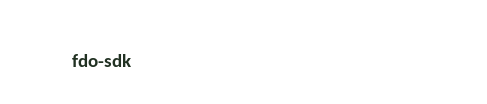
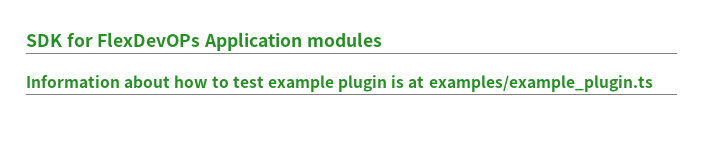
[72,54,131,67] fdo-sdk -> [26,32,382,51] [26,75,653,92] SDK for FlexDevOPs Application modules // Information about how to test example plugin is at examples/example_plugin.ts

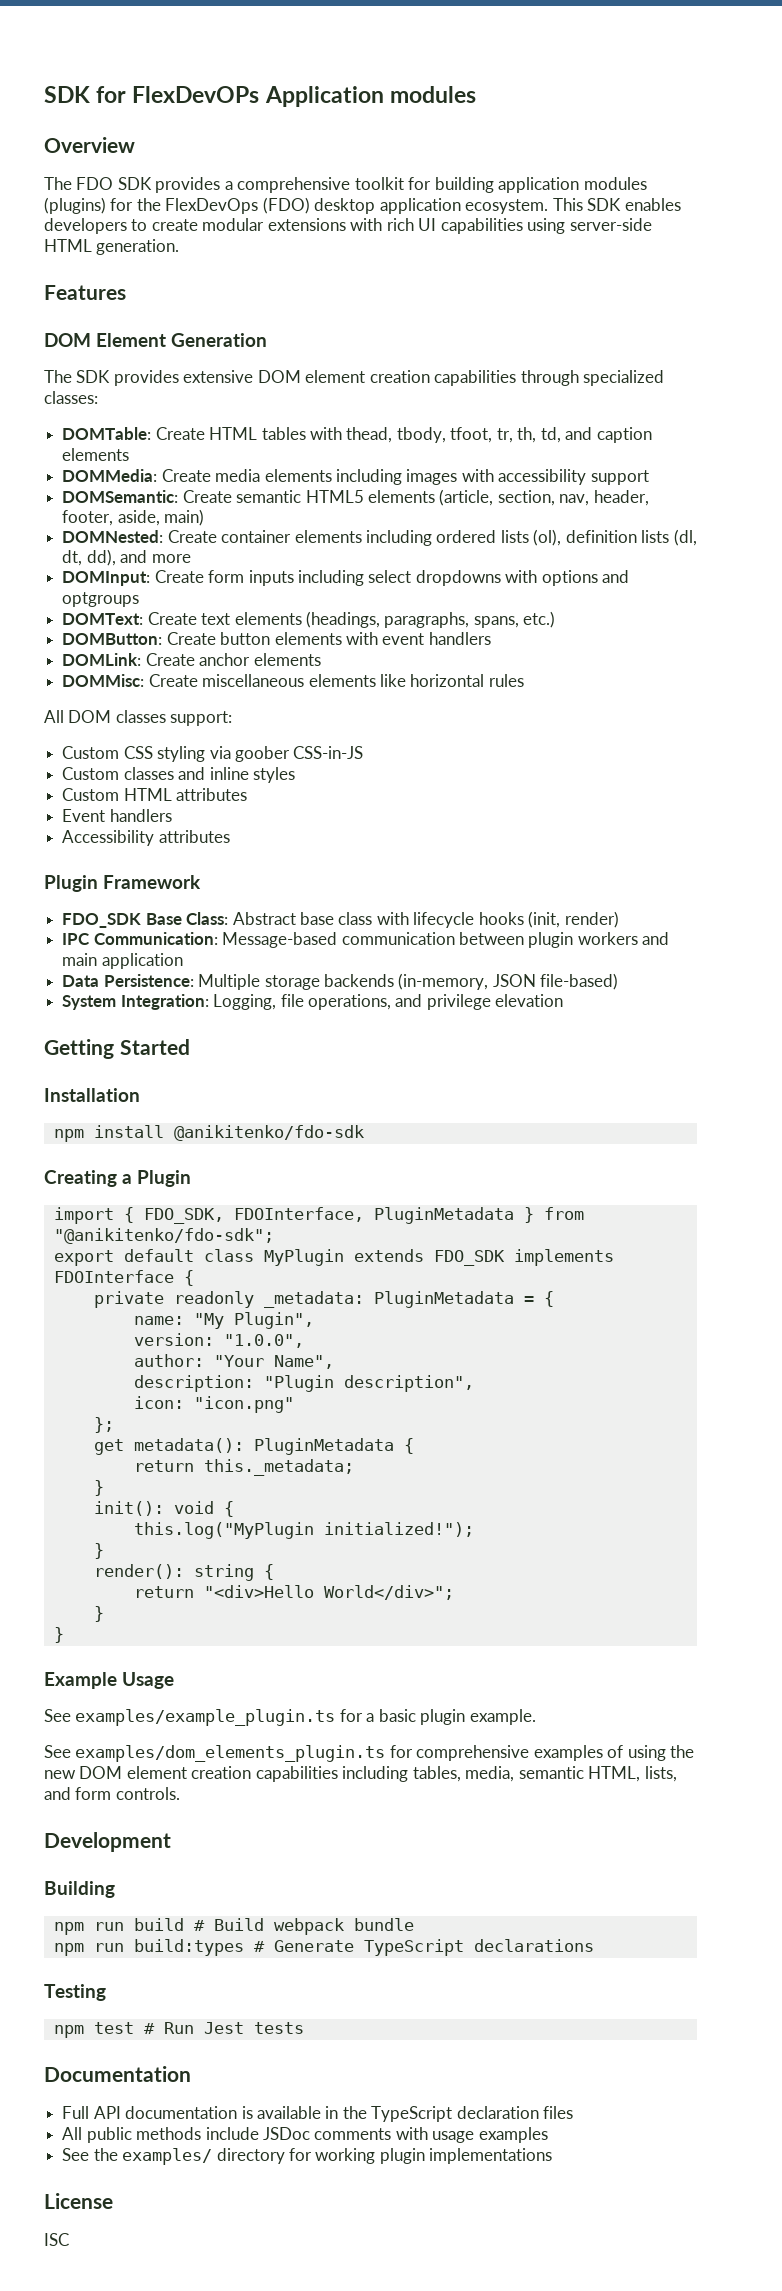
[26,75,653,92] Information about how to test example plugin is at examples/example_plugin.ts -> [44,137,135,153] [44,177,647,193] [44,197,681,214] [44,218,652,234] [44,239,180,255] [44,285,126,300] [44,333,267,347] [44,370,665,386] [44,391,98,404] [62,427,652,443] [62,448,130,461] [62,469,649,485] [62,489,649,506] [62,509,205,526] [62,529,697,546] [62,549,191,566] [62,570,630,586] [62,592,140,607] [62,611,556,628] [62,632,491,645] [62,653,321,666] [62,674,524,687] [44,710,233,726] [62,746,364,762] [62,767,295,783] [62,788,248,801] [62,809,172,822] [62,830,230,846] [44,875,201,892] [62,911,619,928] [62,932,670,948] [62,953,183,969] [62,973,619,990] [62,994,564,1010] [44,1039,190,1059] [44,1088,140,1102] [53,1125,364,1142] [44,1170,191,1187] [53,1207,584,1224] [53,1228,274,1244] [53,1249,614,1266] [53,1270,194,1286] [93,1291,554,1308] [133,1312,314,1329] [133,1333,304,1348] [133,1354,334,1369] [133,1375,474,1392] [133,1396,294,1413] [93,1417,114,1433] [93,1438,414,1455] [133,1459,354,1476] [93,1480,104,1496] [93,1501,234,1517] [133,1522,474,1539] [93,1543,104,1559] [93,1564,274,1581] [133,1585,454,1600] [93,1606,104,1622] [53,1627,64,1643] [44,1672,174,1689] [44,1709,536,1726] [44,1745,695,1762] [44,1766,677,1782] [44,1787,180,1800] [44,1832,171,1852] [44,1881,115,1898] [53,1918,414,1935] [53,1939,594,1956] [44,1984,106,2001] [53,2022,304,2038] [44,2066,191,2082] [62,2106,574,2122] [62,2127,548,2143] [62,2148,553,2165] [44,2193,113,2209] [44,2233,69,2246] Overview // The FDO SDK provides a comprehensive toolkit for building application modules (plugins) for the FlexDevOps (FDO) desktop application ecosystem. This SDK enables developers to create modular extensions with rich UI capabilities using server-side HTML generation. // Features // DOM Element Generation // The SDK provides extensive DOM element creation capabilities through specialized classes: // DOMTable: Create HTML tables with thead, tbody, tfoot, tr, th, td, and caption elements // DOMMedia: Create media elements including images with accessibility support // DOMSemantic: Create semantic HTML5 elements (article, section, nav, header, footer, aside, main) // DOMNested: Create container elements including ordered lists (ol), definition lists (dl, dt, dd), and more // DOMInput: Create form inputs including select dropdowns with options and optgroups // DOMText: Create text elements (headings, paragraphs, spans, etc.) // DOMButton: Create button elements with event handlers // DOMLink: Create anchor elements // DOMMisc: Create miscellaneous elements like horizontal rules // All DOM classes support: // Custom CSS styling via goober CSS-in-JS // Custom classes and inline styles // Custom HTML attributes // Event handlers // Accessibility attributes // Plugin Framework // FDO_SDK Base Class: Abstract base class with lifecycle hooks (init, render) // IPC Communication: Message-based communication between plugin workers and main application // Data Persistence: Multiple storage backends (in-memory, JSON file-based) // System Integration: Logging, file operations, and privilege elevation // Getting Started // Installation // npm install @anikitenko/fdo-sdk // Creating a Plugin // import { FDO_SDK, FDOInterface, PluginMetadata } from "@anikitenko/fdo-sdk"; // export default class MyPlugin extends FDO_SDK implements FDOInterface { // private readonly _metadata: PluginMetadata = { // name: "My Plugin", // version: "1.0.0", // author: "Your Name", // description: "Plugin description", // icon: "icon.png" // }; // get metadata(): PluginMetadata { // return this._metadata; // } // init(): void { // this.log("MyPlugin initialized!"); // } // render(): string { // return "<div>Hello World</div>"; // } // } // Example Usage // See examples/example_plugin.ts for a basic plugin example. // See examples/dom_elements_plugin.ts for comprehensive examples of using the new DOM element creation capabilities including tables, media, semantic HTML, lists, and form controls. // Development // Building // npm run build # Build webpack bundle // npm run build:types # Generate TypeScript declarations // Testing // npm test # Run Jest tests // Documentation // Full API documentation is available in the TypeScript declaration files // All public methods include JSDoc comments with usage examples // See the examples/ directory for working plugin implementations // License // ISC

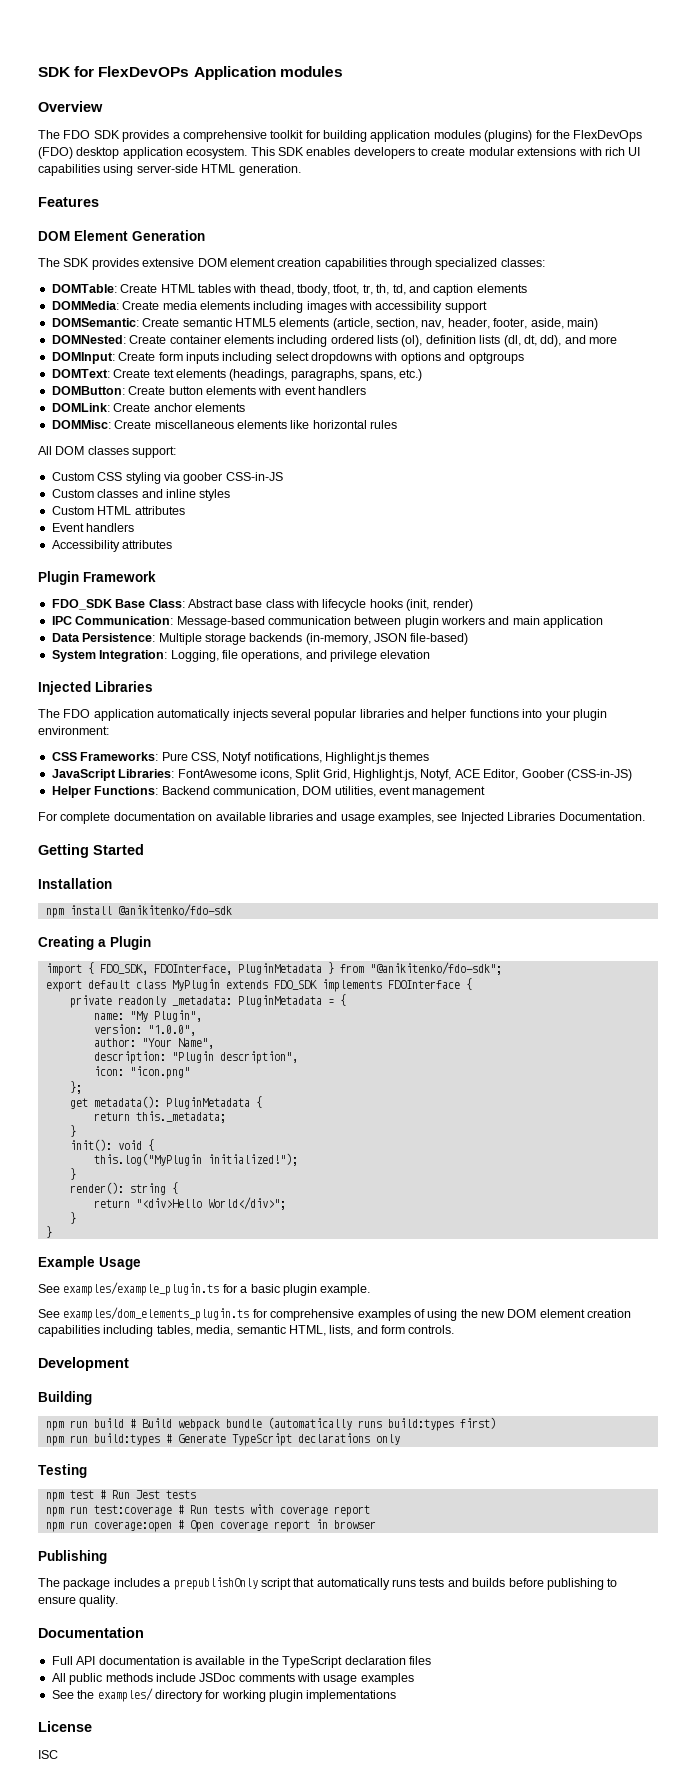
(564, 1000) none -> [38,681,153,695] [38,709,607,721] [38,726,109,735] [51,752,430,764] [51,769,632,781] [51,786,486,798] [38,812,645,824] // Injected Libraries // The FDO application automatically injects several popular libraries and helper functions into your plugin environment: // CSS Frameworks: Pure CSS, Notyf notifications, Highlight.js themes // JavaScript Libraries: FontAwesome icons, Split Grid, Highlight.js, Notyf, ACE Editor, Goober (CSS-in-JS) // Helper Functions: Backend communication, DOM utilities, event management // For complete documentation on available libraries and usage examples, see Injected Libraries Documentation.
(414, 1924) none -> [267,1417,496,1431] (automatically runs build:types first)
(594, 1945) none -> [375,1434,400,1445] only
(304, 2028) none -> [45,1504,370,1517] [45,1519,376,1532] [38,1550,107,1564] [38,1577,618,1590] [38,1595,119,1607] // npm run test:coverage # Run tests with coverage report // npm run coverage:open # Open coverage report in browser // Publishing // The package includes a prepublishOnly script that automatically runs tests and builds before publishing to ensure quality.

